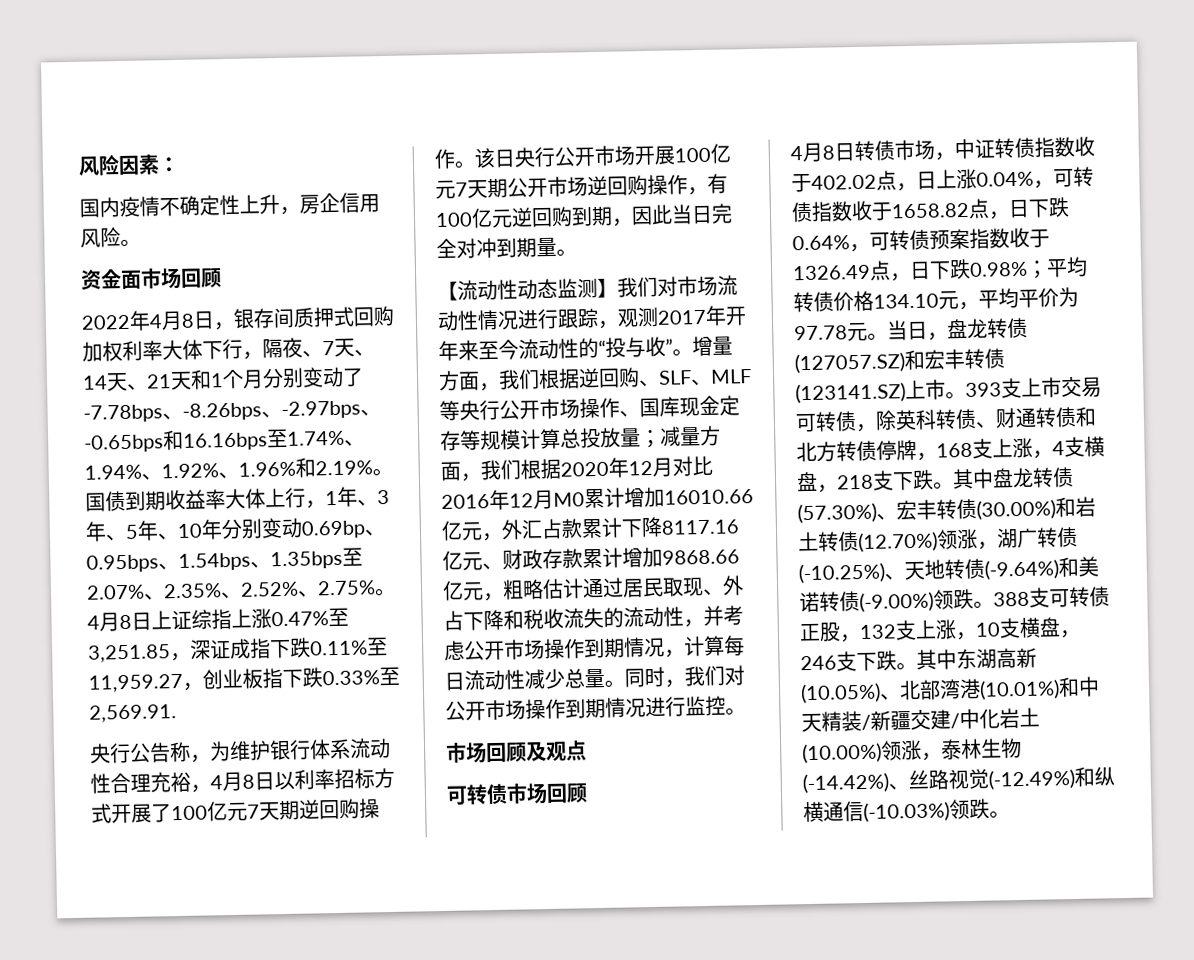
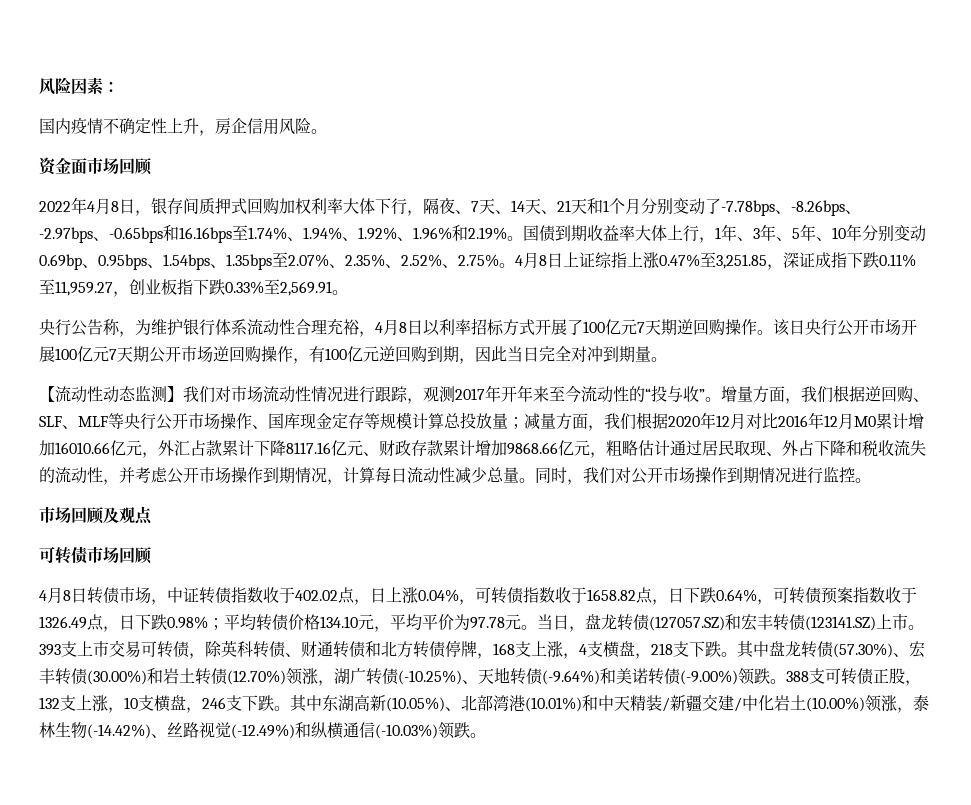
[89,704,177,723] 2,569.91. -> [280,281,348,296] 2,569.91。

